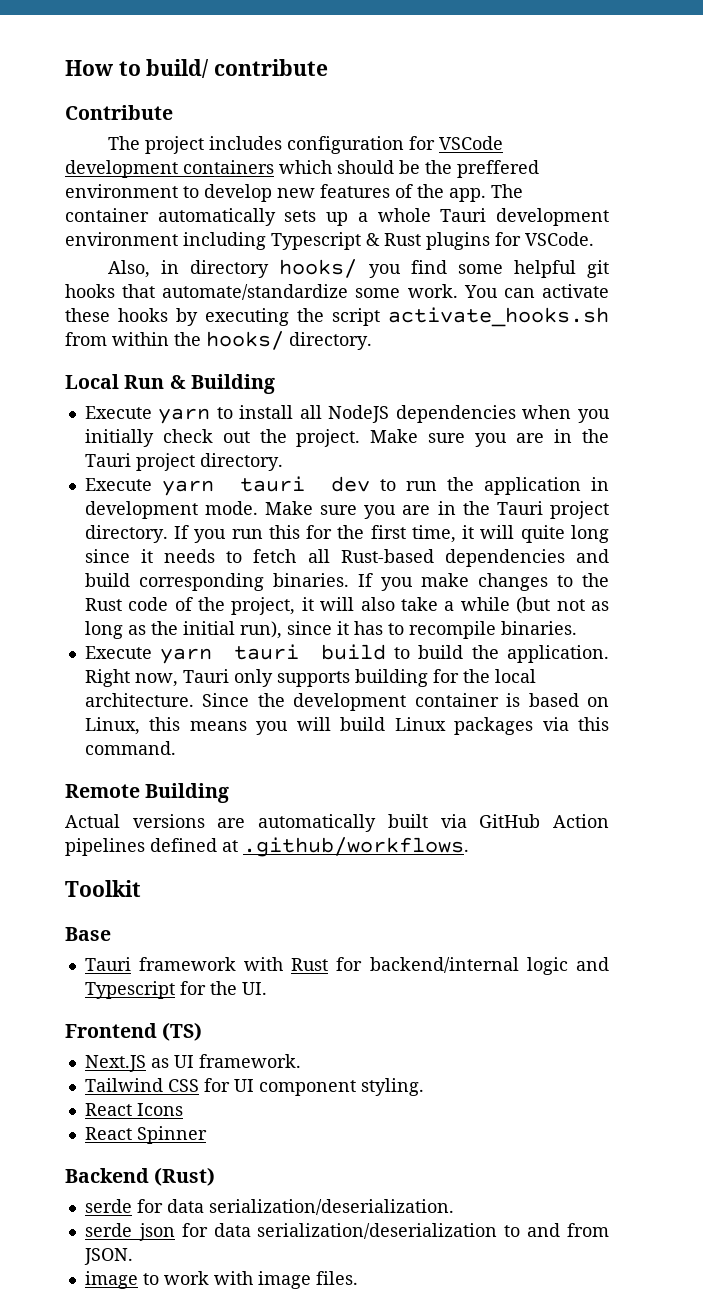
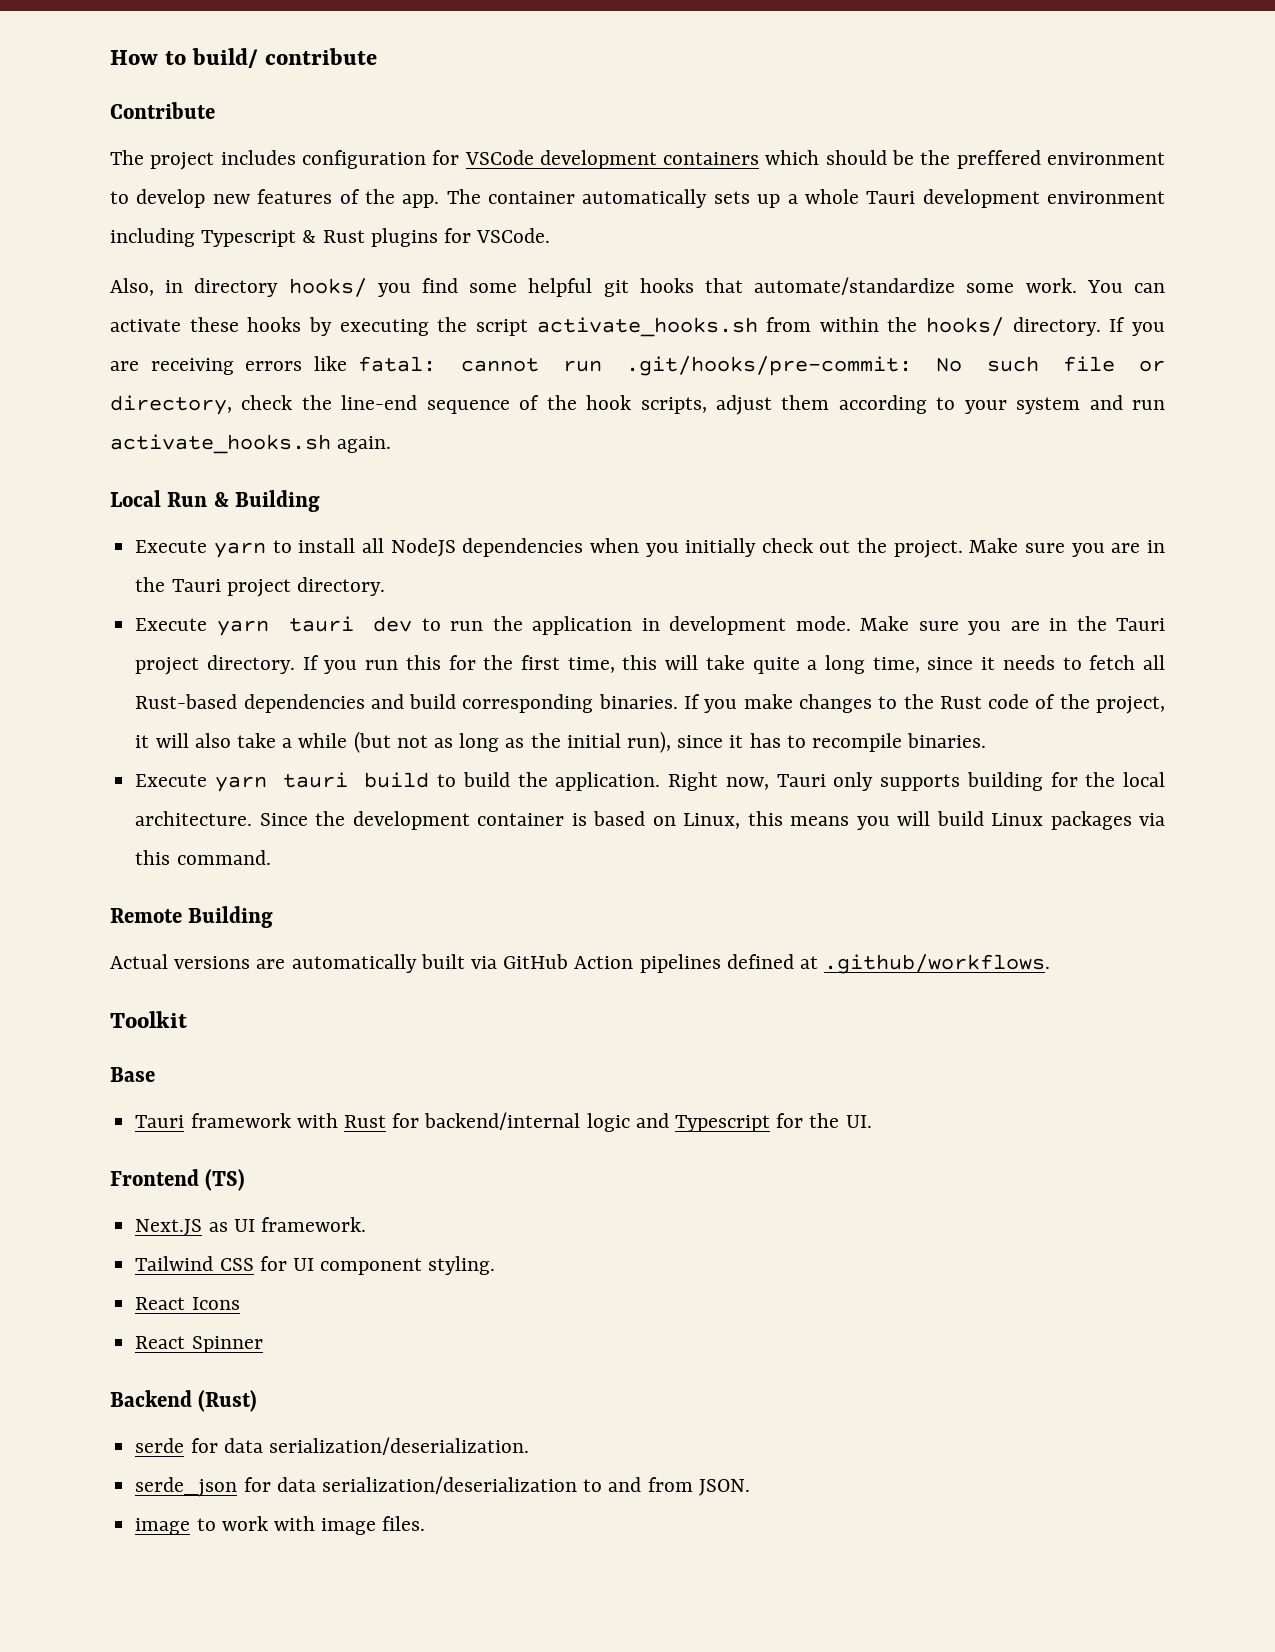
(372, 341) none -> [1109,317,1165,336] [110,356,1165,376] [110,395,1165,415] [110,434,392,454] If you are receiving errors like fatal: cannot run .git/hooks/pre-commit: No such file or directory, check the line-end sequence of the hook scripts, adjust them according to your system and run activate_hooks.sh again.
[462,525,609,543] it will quite long -> [622,655,920,674] this will take quite a long time,

